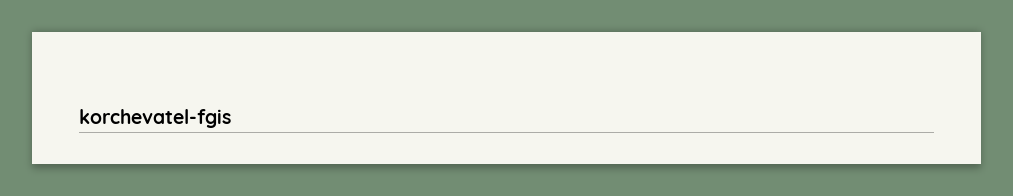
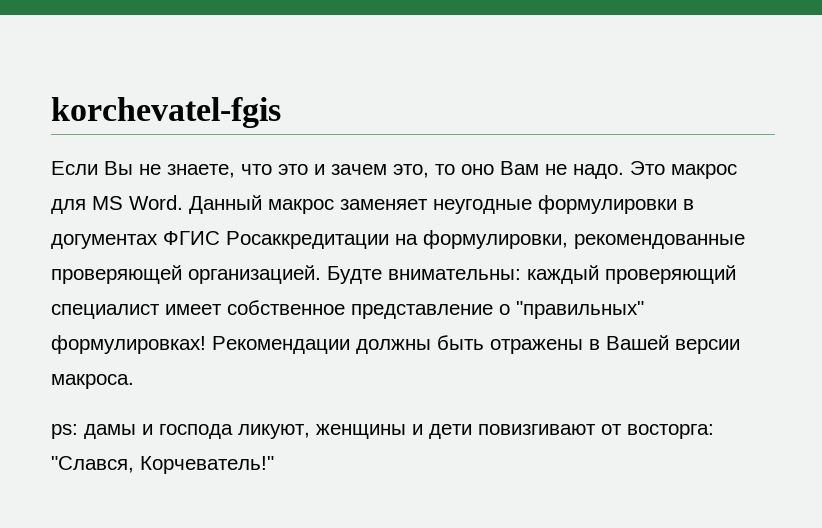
(231, 118) none -> [51,161,737,179] [51,195,694,214] [51,230,745,249] [51,265,736,284] [51,300,644,319] [51,335,740,354] [51,374,134,389] [51,424,714,439] [51,456,274,474] // Если Вы не знаете, что это и зачем это, то оно Вам не надо. Это макрос для MS Word. Данный макрос заменяет неугодные формулировки в догументах ФГИС Росаккредитации на формулировки, рекомендованные проверяющей организацией. Будте внимательны: каждый проверяющий специалист имеет собственное представление о "правильных" формулировках! Рекомендации должны быть отражены в Вашей версии макроса. // ps: дамы и господа ликуют, женщины и дети повизгивают от восторга: "Слався, Корчеватель!"

